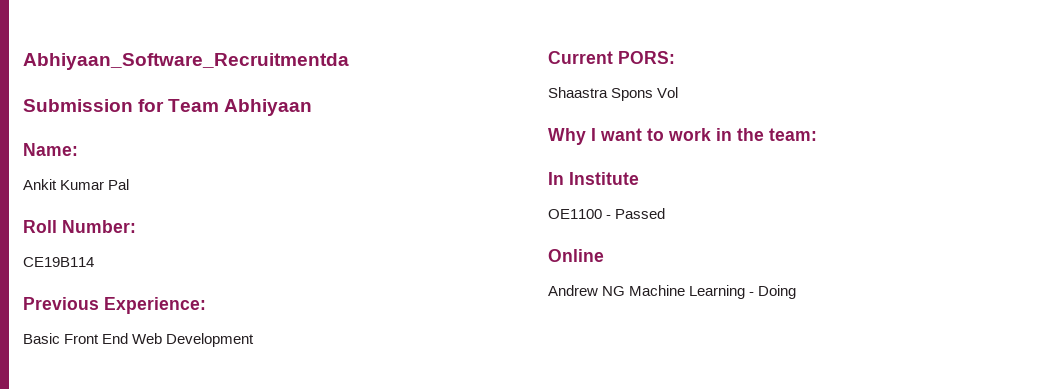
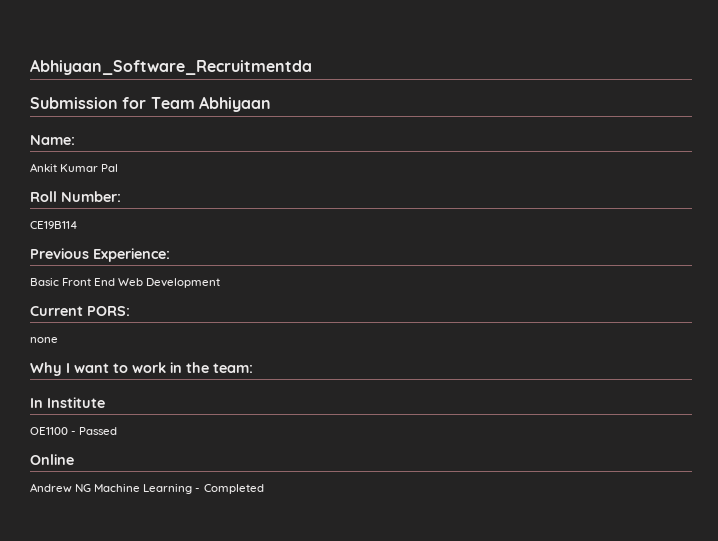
[548,87,679,101] // Shaastra Spons Vol -> [30,337,58,343] // none
[758,285,797,299] Doing -> [203,484,264,494] Completed

